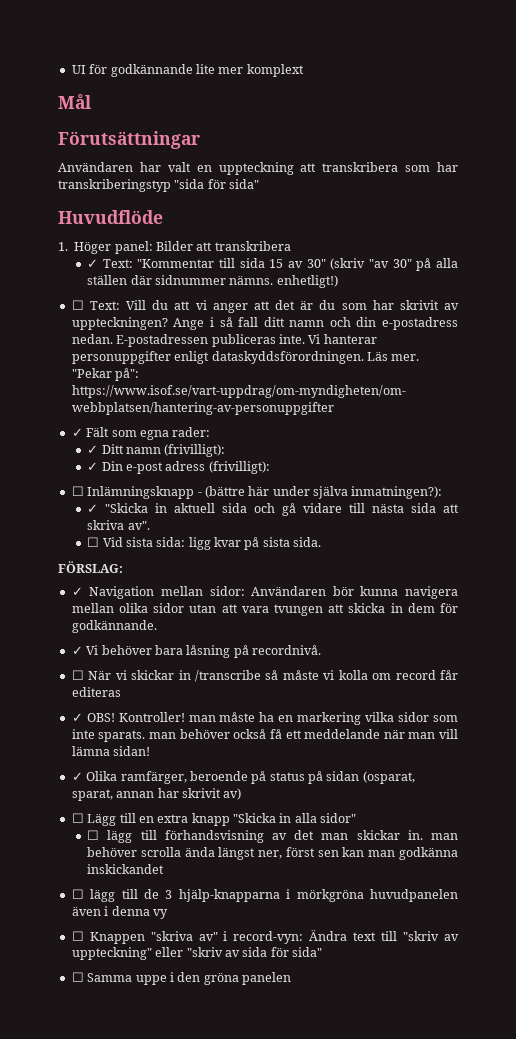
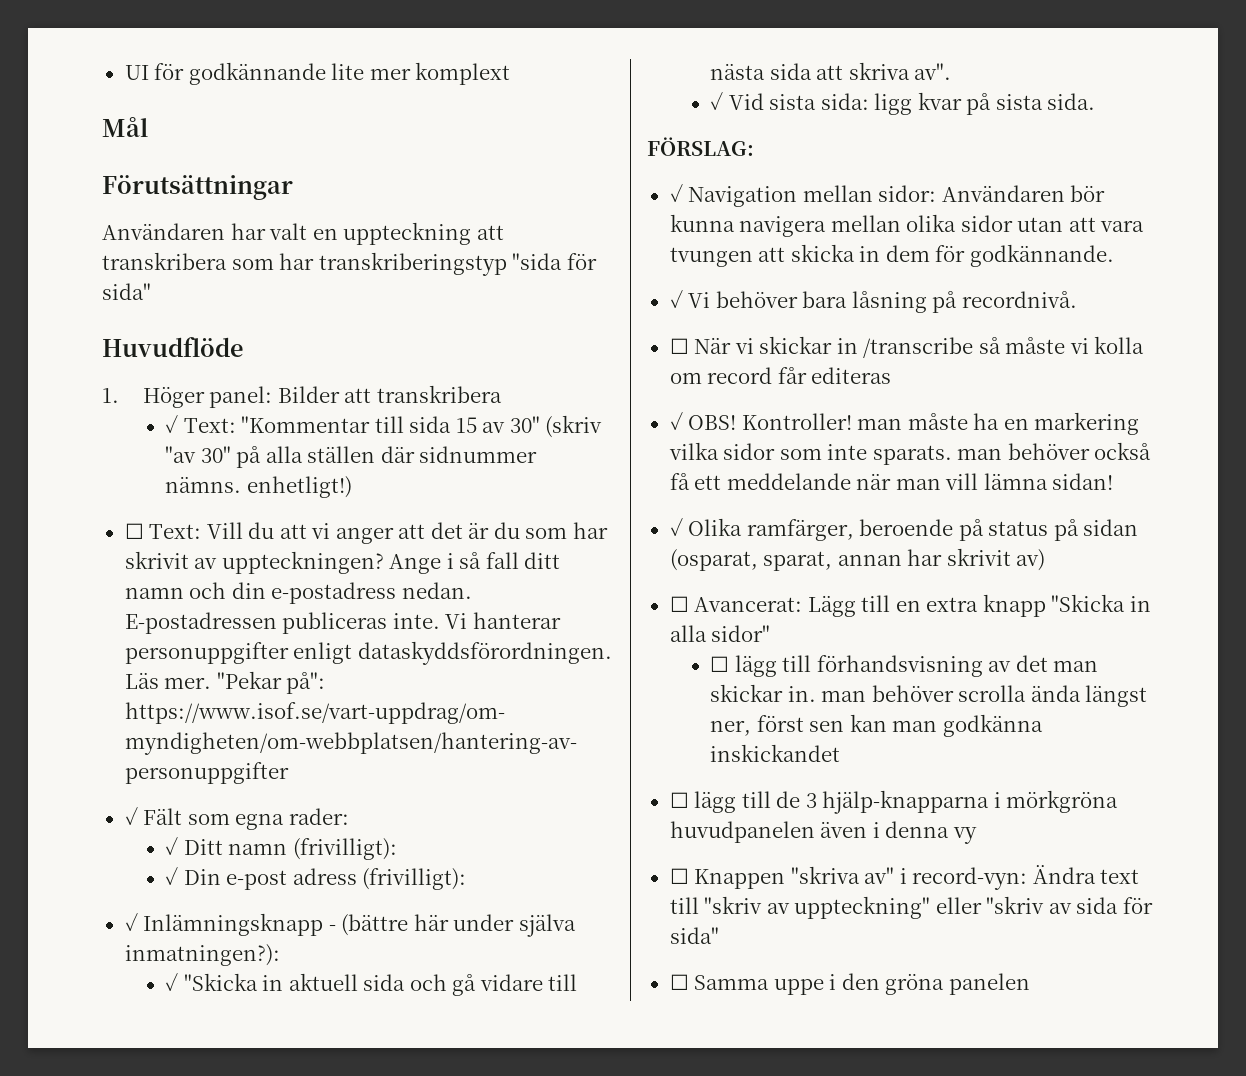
[71,486,84,496] ☐ -> [124,913,138,931] ✓
[87,537,100,547] ☐ -> [710,92,724,110] ✓
(84, 818) none -> [694,597,803,612] Avancerat:

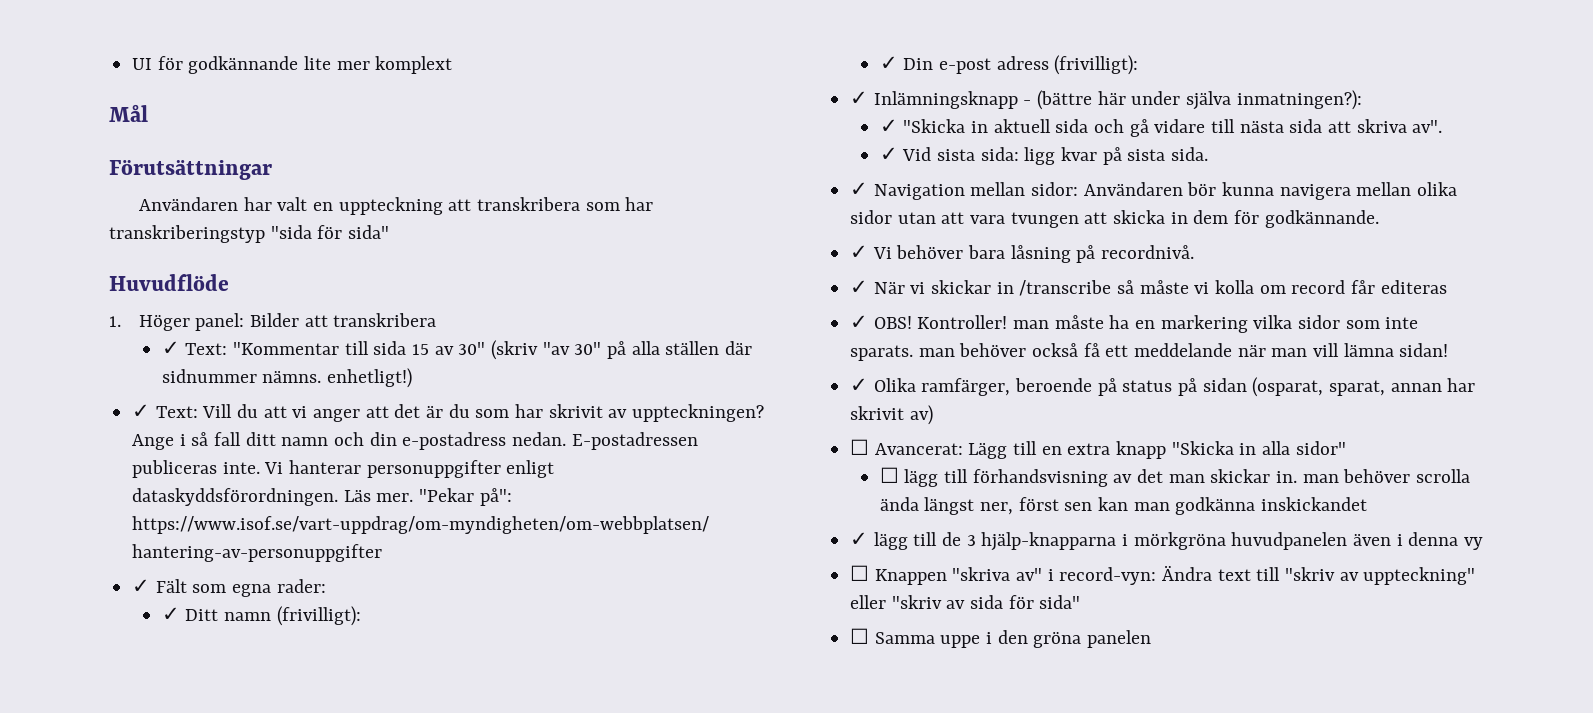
[124,523,144,539] ☐ -> [132,404,151,418] ✓
[647,137,754,156] // FÖRSLAG: -> (1209, 154) none
[669,338,689,354] ☐ -> [850,280,869,294] ✓
[669,792,689,808] ☐ -> [850,532,869,546] ✓

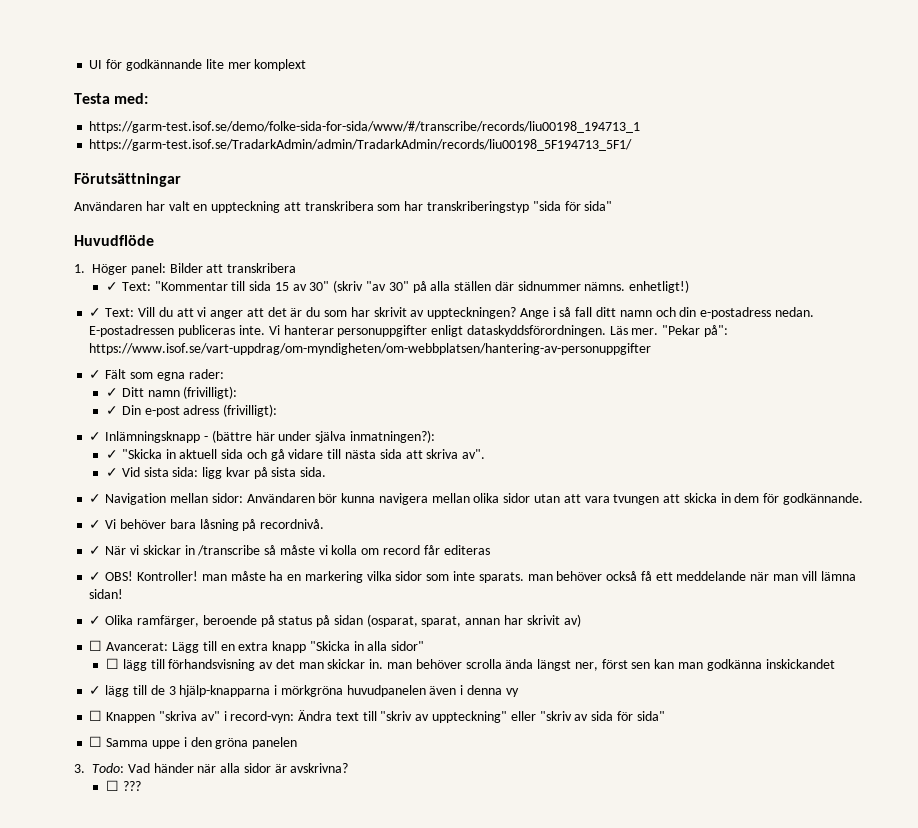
[109,104,148,122] Mål -> [74,93,149,104] [89,121,641,133] [89,139,633,151] Testa med: // https://garm-test.isof.se/demo/folke-sida-for-sida/www/#/transcribe/records/liu00198_194713_1 // https://garm-test.isof.se/TradarkAdmin/admin/TradarkAdmin/records/liu00198_5F194713_5F1/
(1152, 639) none -> [74,763,349,773] [106,780,141,791] // 3. Todo: Vad händer när alla sidor är avskrivna? // ☐ ???

